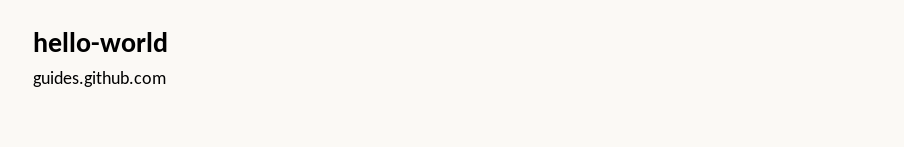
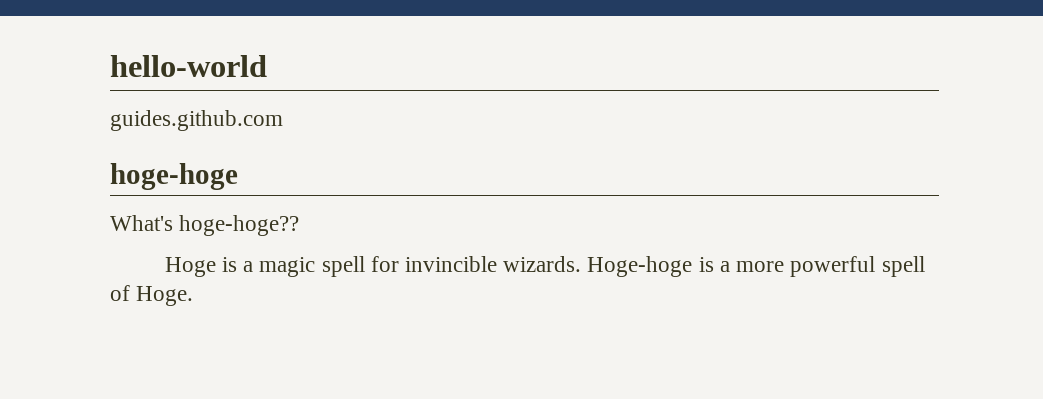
(166, 79) none -> [110,163,238,190] [110,215,300,236] [164,256,925,277] [110,285,194,306] // hoge-hoge // What's hoge-hoge?? // Hoge is a magic spell for invincible wizards. Hoge-hoge is a more powerful spell of Hoge.

